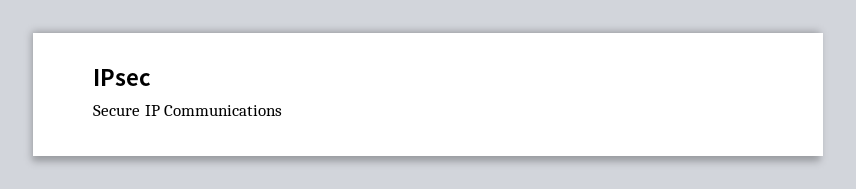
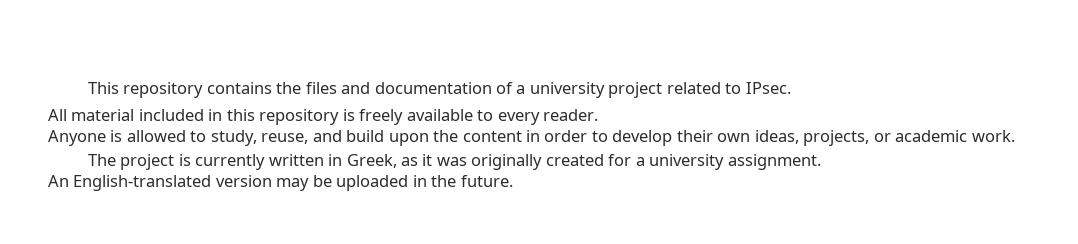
[93,69,151,86] [93,105,283,116] IPsec // Secure IP Communications -> [87,82,791,98] [48,109,599,125] [48,130,1015,146] [87,154,821,170] [48,175,513,191] This repository contains the files and documentation of a university project related to IPsec. // All material included in this repository is freely available to every reader. // Anyone is allowed to study, reuse, and build upon the content in order to develop their own ideas, projects, or academic work. // The project is currently written in Greek, as it was originally created for a university assignment. // An English-translated version may be uploaded in the future.

